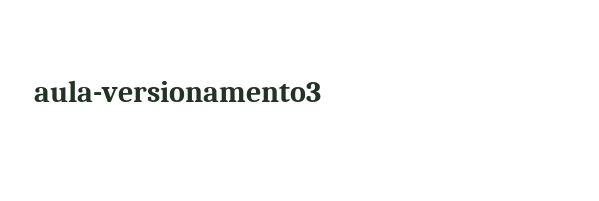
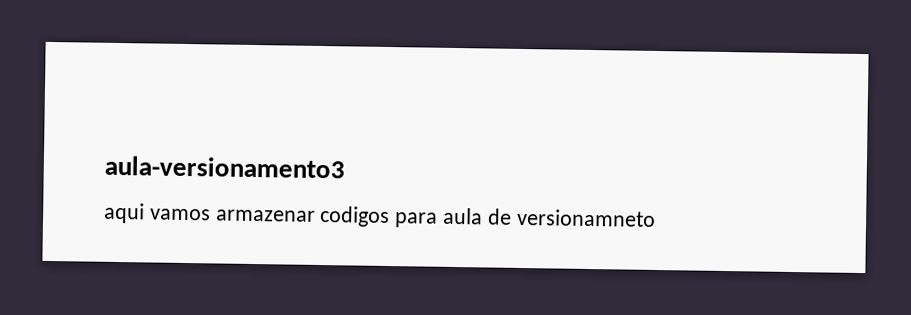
(321, 91) none -> [103,202,656,228] // aqui vamos armazenar codigos para aula de versionamneto

